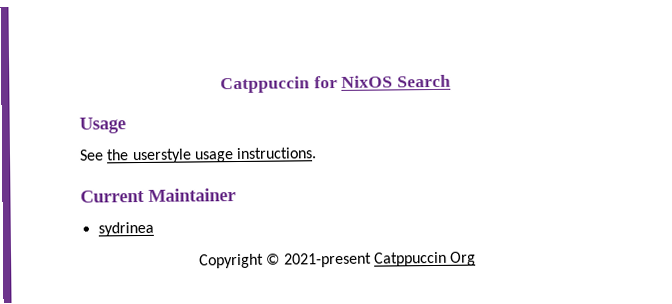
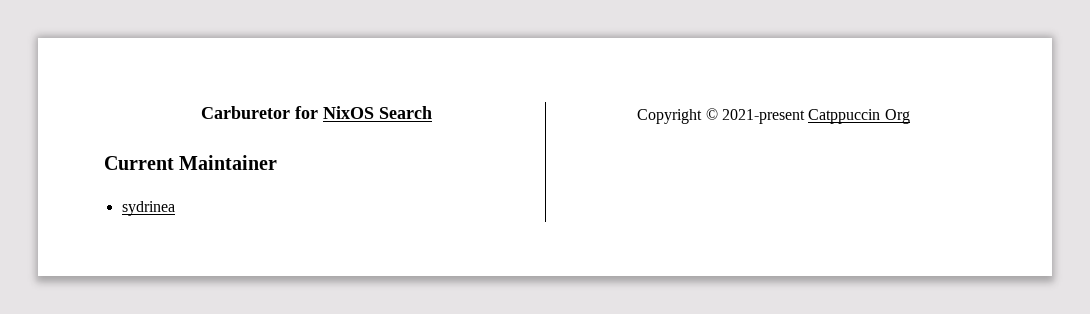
[219,76,310,94] Catppuccin -> [201,106,290,119] Carburetor
[79,117,126,134] [79,147,318,164] // Usage // See the userstyle usage instructions. -> (432, 112) none

